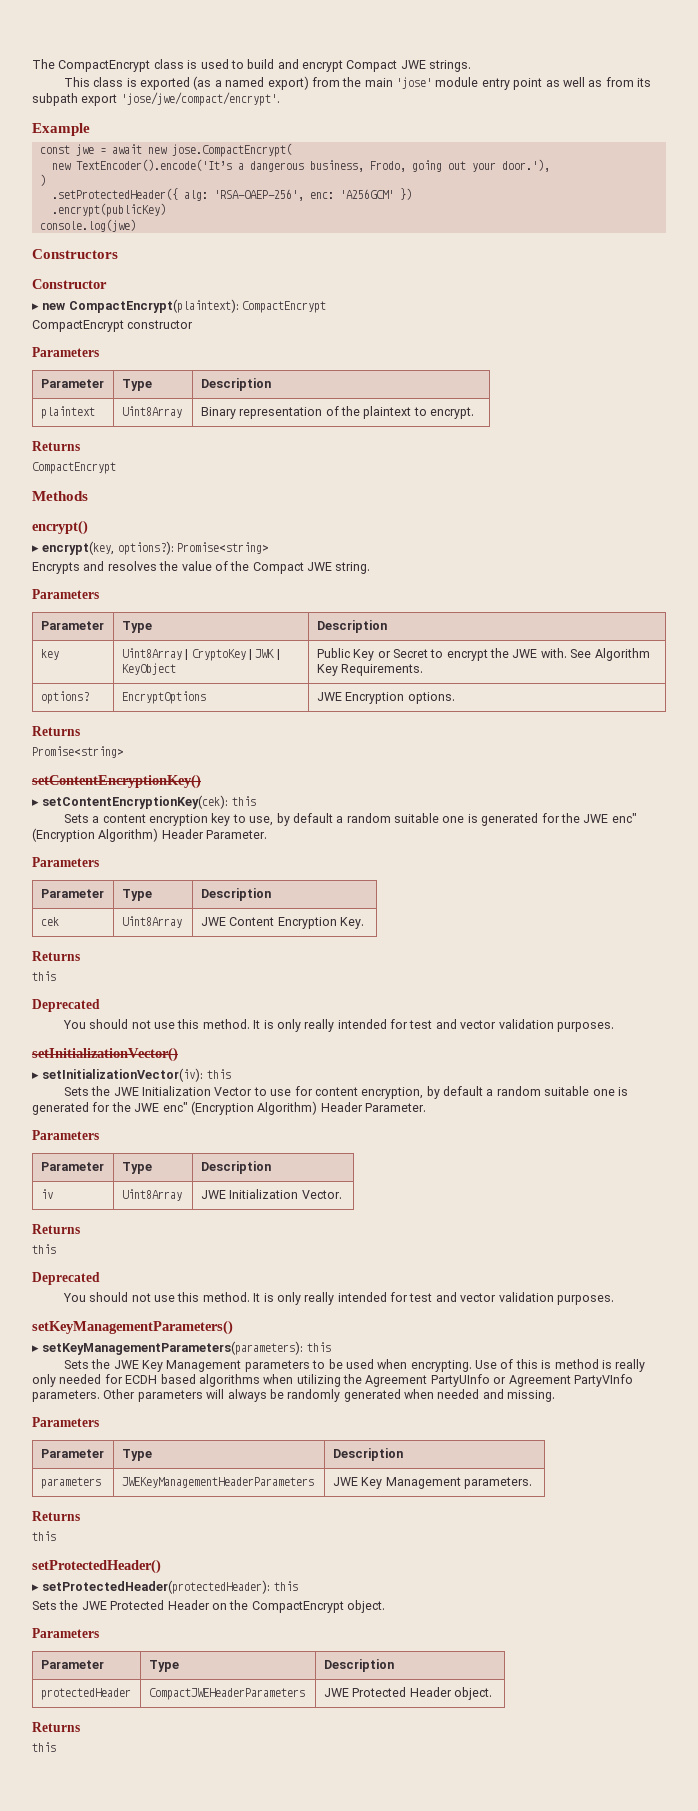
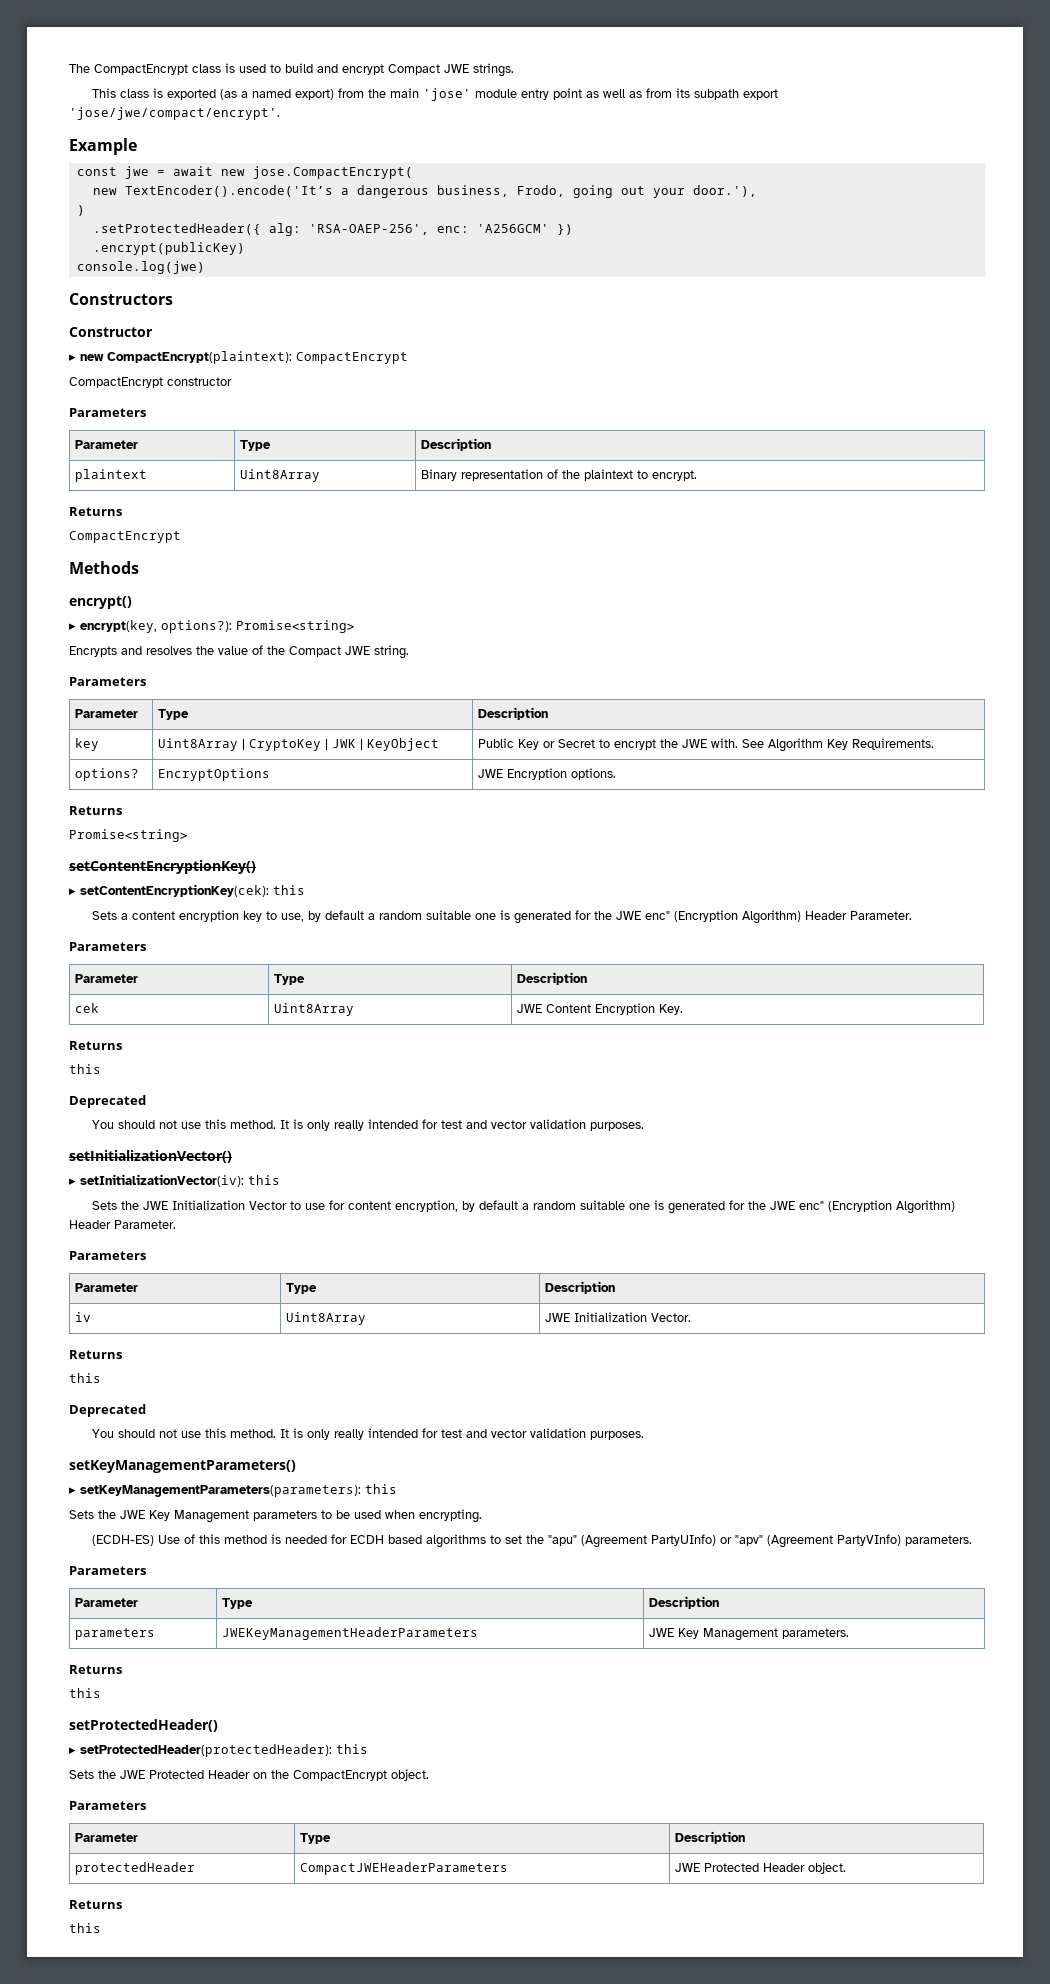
(472, 1366) none -> [91,1535,154,1546] // (ECDH-ES)
[541,1360,552,1369] is -> (220, 1539) none
[615,1359,646,1372] [32,1374,56,1387] really only -> (281, 1539) none
[263,1374,633,1387] [32,1389,556,1402] when utilizing the Agreement PartyUInfo or Agreement PartyVInfo parameters. Other parameters will always be randomly generated when needed and missing. -> [489,1534,972,1548] to set the "apu" (Agreement PartyUInfo) or "apv" (Agreement PartyVInfo) parameters.

